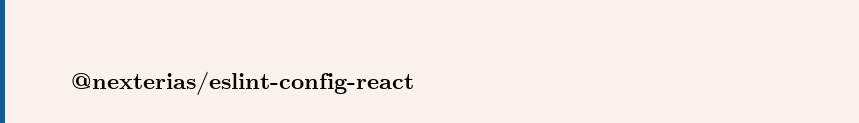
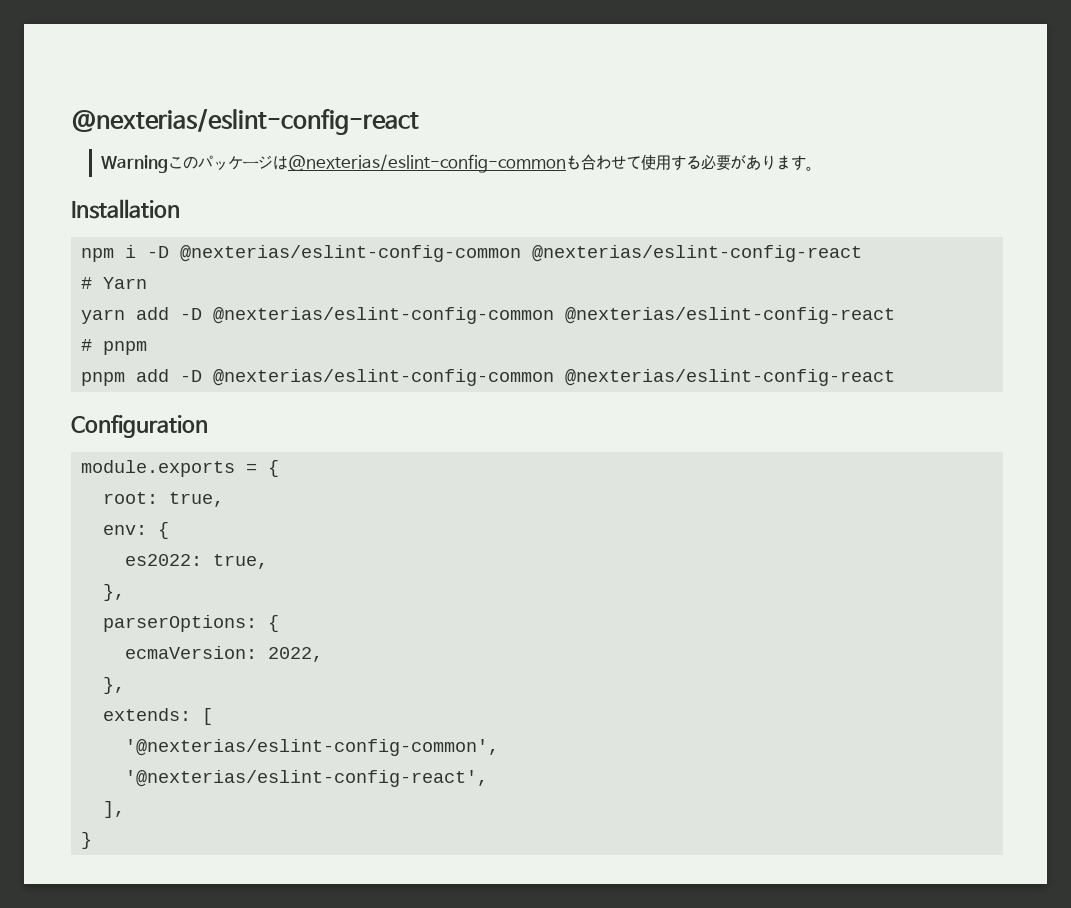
[71,71,414,96] @nexterias/eslint-config-react -> [71,109,419,135] [101,154,815,173] [71,199,180,219] [81,245,863,262] [81,277,148,289] [81,307,896,324] [81,339,148,355] [81,369,896,386] [71,415,208,438] [81,460,280,477] [103,492,225,507] [103,522,170,539] [125,554,269,569] [103,584,126,601] [103,615,280,632] [125,646,324,662] [103,677,126,694] [103,708,214,725] [125,739,500,756] [125,770,489,787] [103,801,126,818] [81,832,93,849] @nexterias/eslint-config-react // Warningこのパッケージは@nexterias/eslint-config-commonも合わせて使用する必要があります。 // Installation // npm i -D @nexterias/eslint-config-common @nexterias/eslint-config-react // # Yarn // yarn add -D @nexterias/eslint-config-common @nexterias/eslint-config-react // # pnpm // pnpm add -D @nexterias/eslint-config-common @nexterias/eslint-config-react // Configuration // module.exports = { // root: true, // env: { // es2022: true, // }, // parserOptions: { // ecmaVersion: 2022, // }, // extends: [ // '@nexterias/eslint-config-common', // '@nexterias/eslint-config-react', // ], // }

